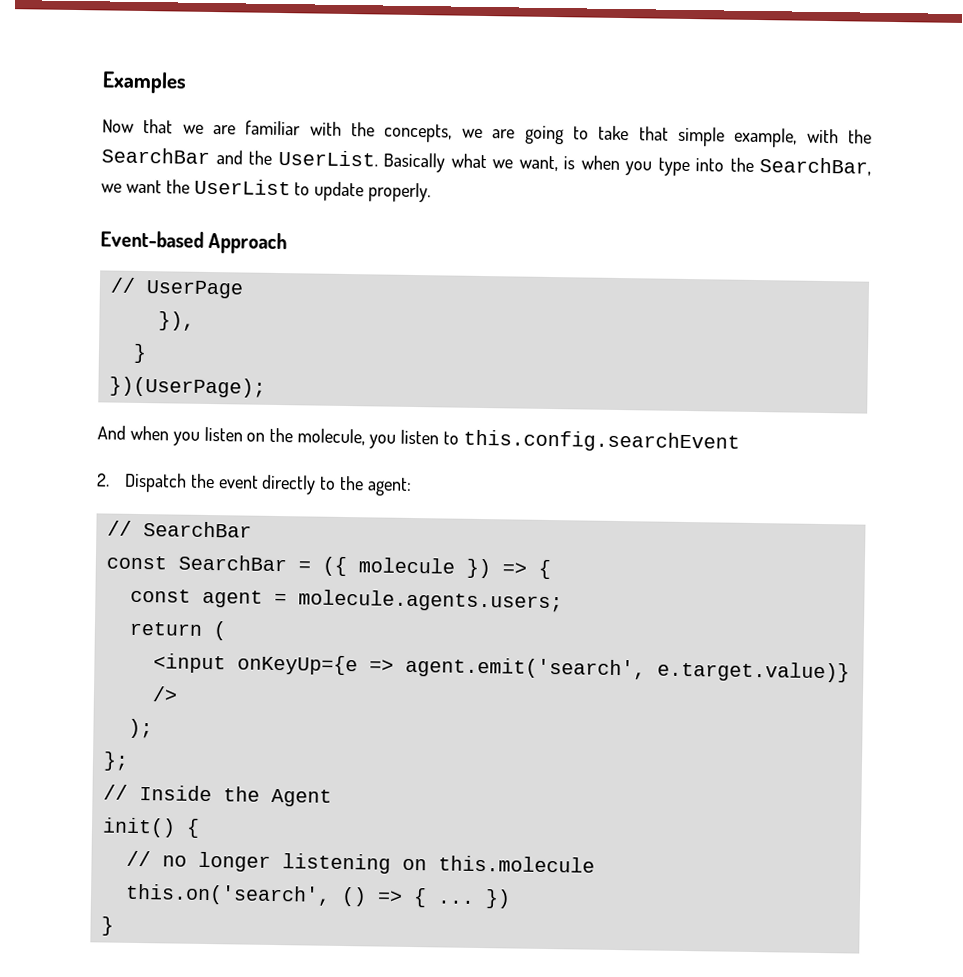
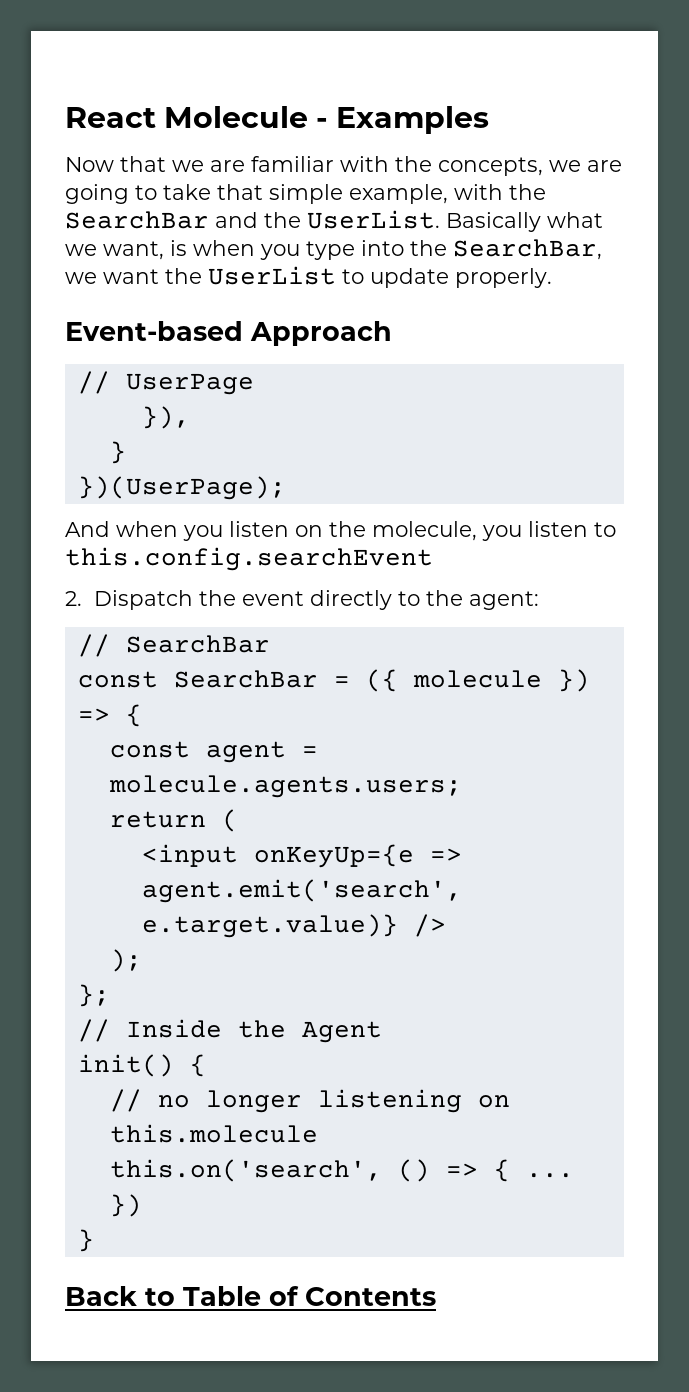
(102, 82) none -> [65,106,329,128] React Molecule -
(114, 926) none -> [65,1286,436,1306] // Back to Table of Contents

